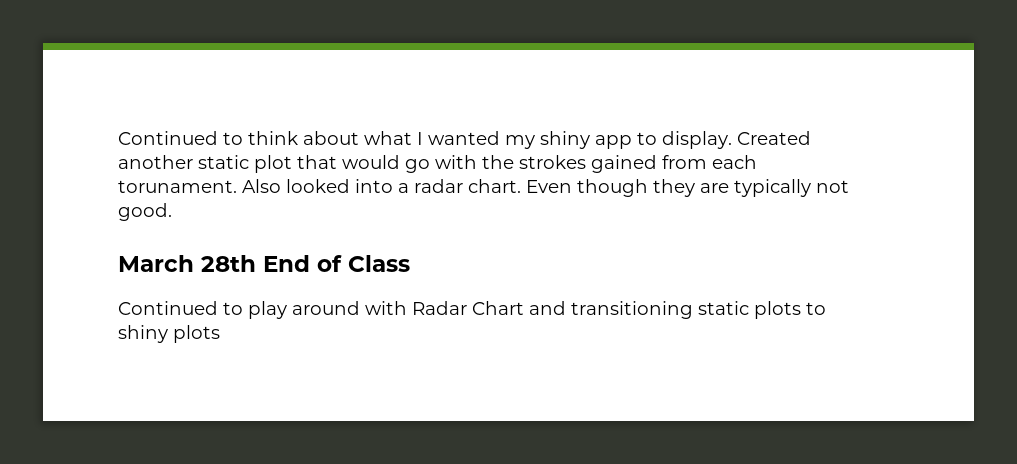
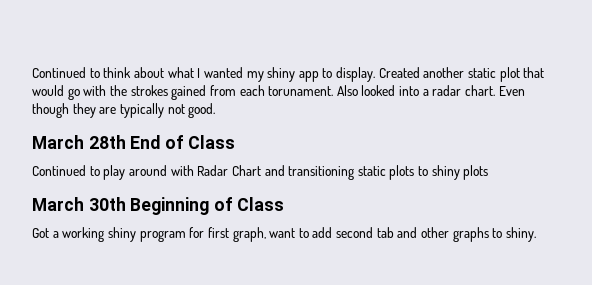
(220, 334) none -> [32,197,284,215] [32,227,536,242] // March 30th Beginning of Class // Got a working shiny program for first graph, want to add second tab and other graphs to shiny.

